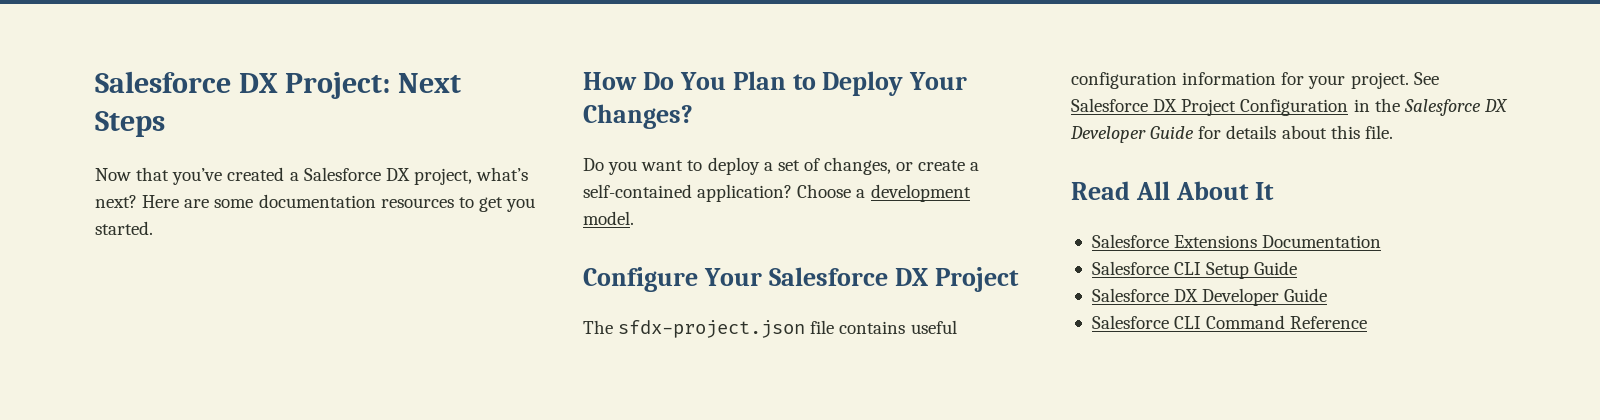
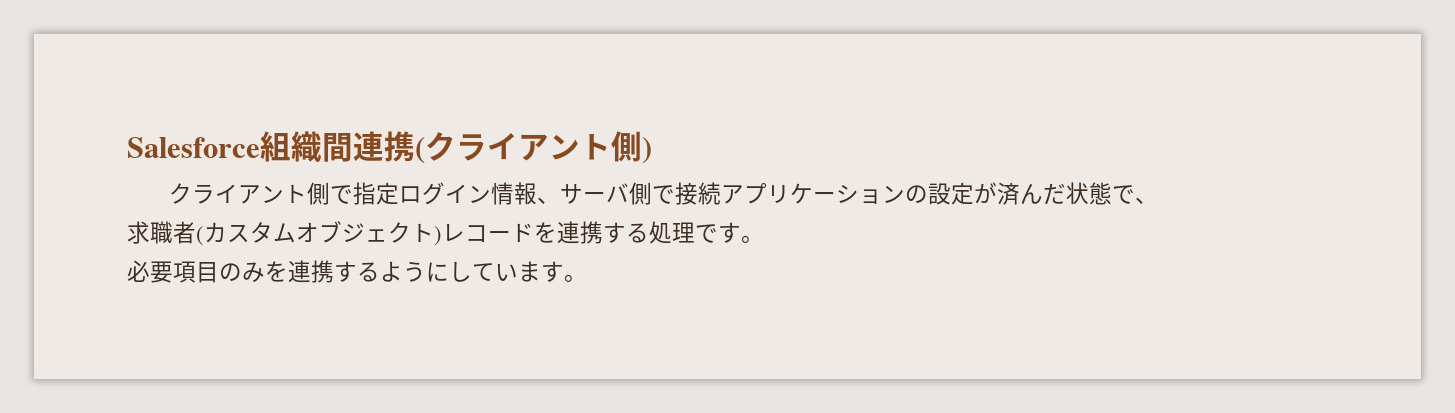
[95,71,461,99] [95,111,165,137] [95,167,529,185] [95,194,536,212] [95,221,153,235] [583,71,968,96] [583,104,693,129] [583,157,980,175] [583,184,971,202] [583,211,634,225] [583,267,1019,292] [583,320,957,338] [1071,72,1439,89] [1071,98,1508,116] [1070,125,1393,143] [1071,181,1274,200] [1091,234,1382,248] [1091,261,1298,279] [1091,288,1328,306] [1091,315,1368,329] Salesforce DX Project: Next Steps // Now that you’ve created a Salesforce DX project, what’s next? Here are some documentation resources to get you started. // How Do You Plan to Deploy Your Changes? // Do you want to deploy a set of changes, or create a self-contained application? Choose a development model. // Configure Your Salesforce DX Project // The sfdx-project.json file contains useful configuration information for your project. See Salesforce DX Project Configuration in the Salesforce DX Developer Guide for details about this file. // Read All About It // Salesforce Extensions Documentation // Salesforce CLI Setup Guide // Salesforce DX Developer Guide // Salesforce CLI Command Reference -> [127,131,652,164] [168,182,1158,205] [127,221,764,246] [127,260,587,283] Salesforce組織間連携(クライアント側) // クライアント側で指定ログイン情報、サーバ側で接続アプリケーションの設定が済んだ状態で、 // 求職者(カスタムオブジェクト)レコードを連携する処理です。 // 必要項目のみを連携するようにしています。

